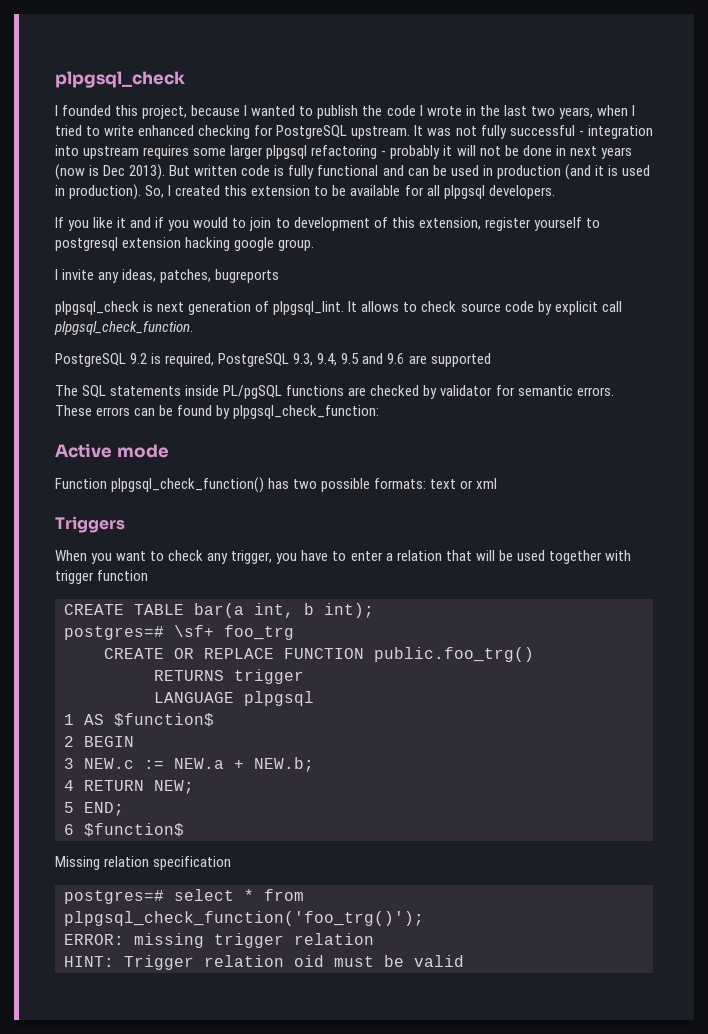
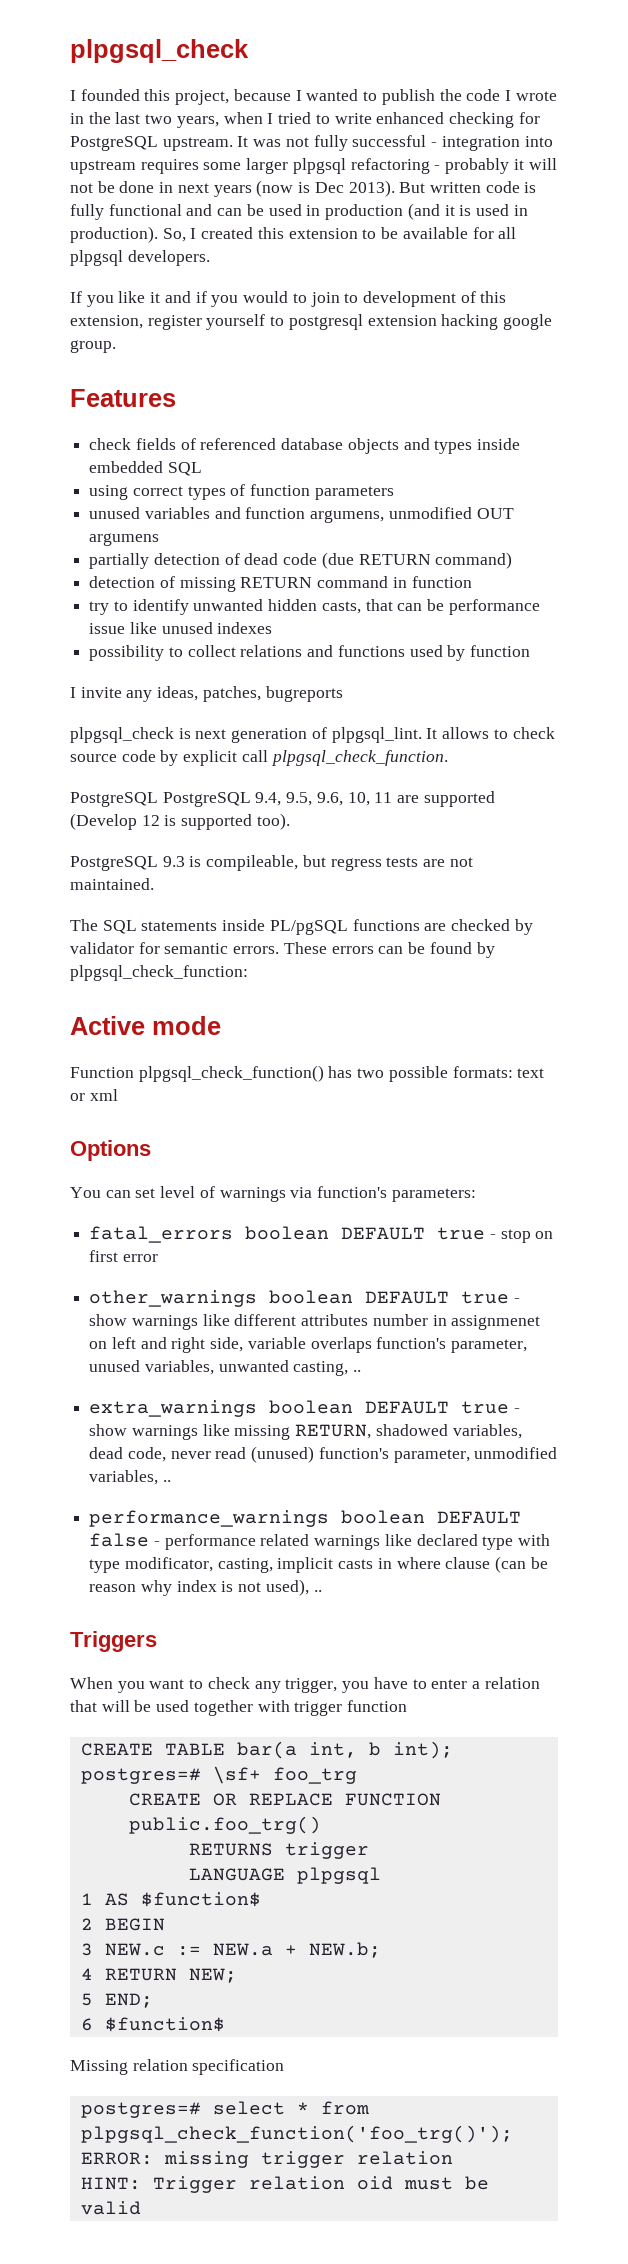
(315, 245) none -> [70,389,176,407] [89,438,521,454] [89,461,202,476] [89,484,394,500] [89,507,514,523] [89,533,160,546] [89,552,513,569] [89,576,472,592] [89,599,540,615] [89,622,273,634] [89,645,531,661] // Features // check fields of referenced database objects and types inside embedded SQL // using correct types of function parameters // unused variables and function argumens, unmodified OUT argumens // partially detection of dead code (due RETURN command) // detection of missing RETURN command in function // try to identify unwanted hidden casts, that can be performance issue like unused indexes // possibility to collect relations and functions used by function
[130,353,491,367] 9.2 is required, PostgreSQL 9.3, 9.4, 9.5 and 9.6 are supported -> [162,791,495,807] [70,813,290,830] [70,855,473,871] [70,878,154,890] PostgreSQL 9.4, 9.5, 9.6, 10, 11 are supported (Develop 12 is supported too). // PostgreSQL 9.3 is compileable, but regress tests are not maintained.
(498, 483) none -> [70,1140,151,1161] [70,1186,476,1202] [89,1226,554,1243] [89,1250,158,1262] [89,1290,520,1307] [89,1314,541,1330] [89,1337,528,1353] [89,1360,362,1376] [89,1400,520,1417] [89,1424,522,1440] [89,1446,558,1463] [89,1470,171,1485] [89,1510,522,1527] [89,1533,551,1550] [89,1556,548,1573] [89,1579,322,1596] // Options // You can set level of warnings via function's parameters: // fatal_errors boolean DEFAULT true - stop on first error // other_warnings boolean DEFAULT true - show warnings like different attributes number in assignmenet on left and right side, variable overlaps function's parameter, unused variables, unwanted casting, .. // extra_warnings boolean DEFAULT true - show warnings like missing RETURN, shadowed variables, dead code, never read (unused) function's parameter, unmodified variables, .. // performance_warnings boolean DEFAULT false - performance related warnings like declared type with type modificator, casting, implicit casts in where clause (can be reason why index is not used), ..

